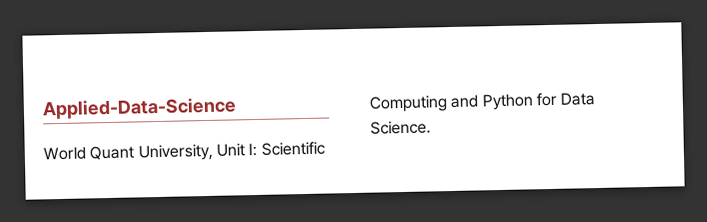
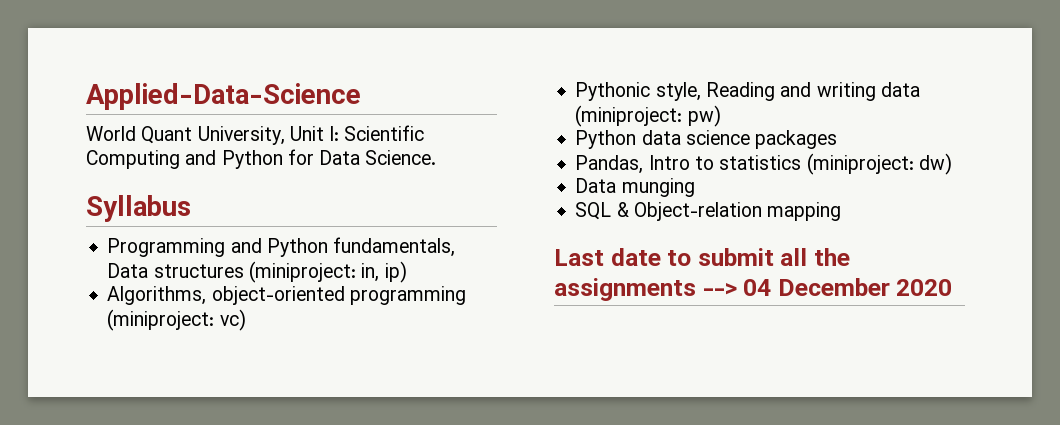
(431, 127) none -> [86,195,191,222] [107,237,456,257] [107,261,407,283] [107,286,466,305] [107,309,246,331] [575,82,920,101] [575,105,721,127] [575,130,838,149] [575,153,952,175] [575,178,695,197] [575,202,842,221] [554,248,851,266] [554,278,953,301] // Syllabus // Programming and Python fundamentals, Data structures (miniproject: in, ip) // Algorithms, object-oriented programming (miniproject: vc) // Pythonic style, Reading and writing data (miniproject: pw) // Python data science packages // Pandas, Intro to statistics (miniproject: dw) // Data munging // SQL & Object-relation mapping // Last date to submit all the assignments --> 04 December 2020

